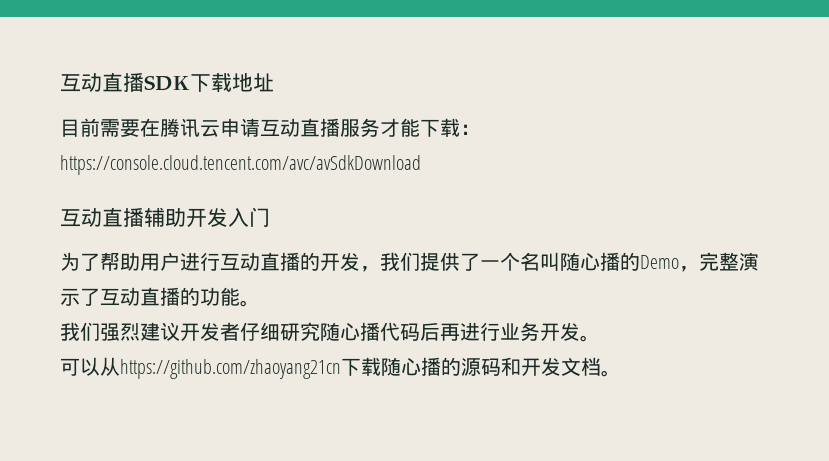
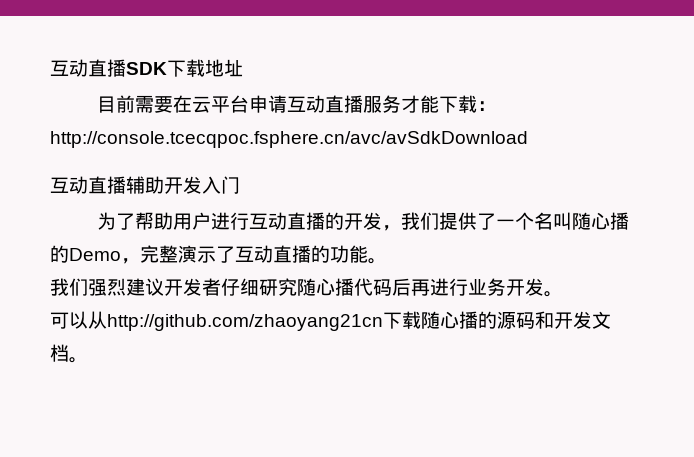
[160,118,220,137] 腾讯云 -> [191,95,249,113] 云平台
[60,155,421,175] https://console.cloud.tencent.com/avc/avSdkDownload -> [50,131,528,148] http://console.tcecqpoc.fsphere.cn/avc/avSdkDownload
[120,359,341,379] https://github.com/zhaoyang21cn -> [107,314,383,331] http://github.com/zhaoyang21cn

